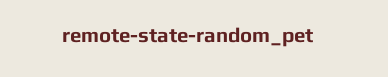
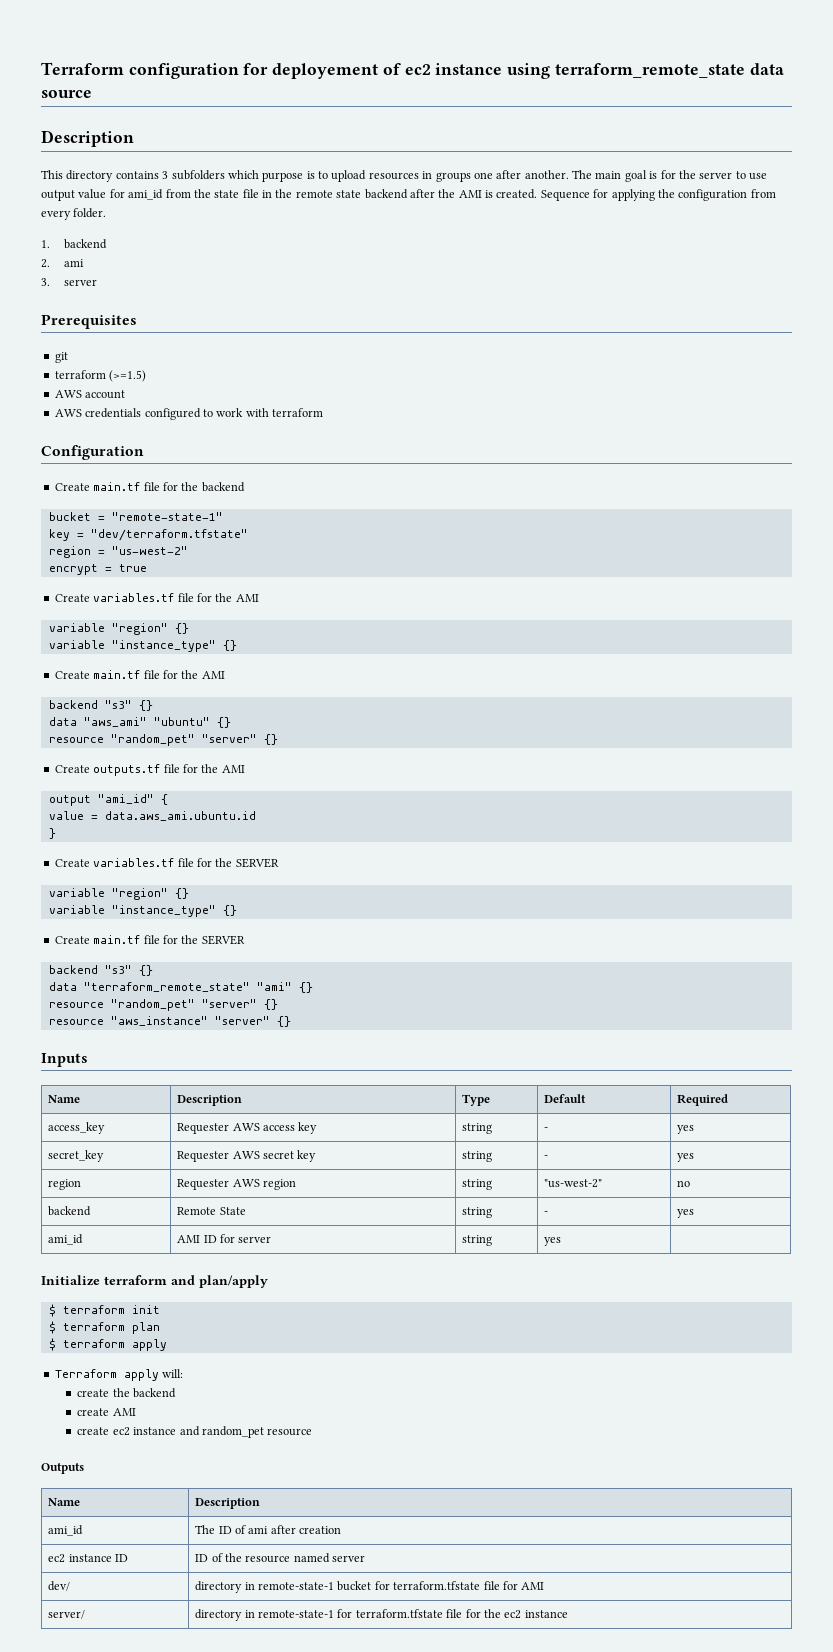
[62,27,313,47] remote-state-random_pet -> [41,62,784,79] [41,90,92,98] [41,130,134,147] [41,170,767,182] [41,189,776,201] [41,208,107,220] [41,239,107,249] [41,259,84,268] [41,278,97,286] [41,314,137,329] [54,352,68,363] [54,370,147,382] [54,390,126,399] [54,408,323,420] [41,445,144,460] [54,482,245,492] [48,512,223,521] [48,529,248,541] [48,546,188,558] [48,564,147,575] [54,593,259,602] [48,623,189,635] [48,640,237,652] [54,670,225,679] [48,700,153,711] [48,717,231,728] [48,734,278,746] [54,764,245,776] [48,794,168,806] [48,811,256,821] [48,828,56,839] [54,858,279,868] [48,888,189,900] [48,905,237,917] [54,935,245,945] [48,965,153,976] [48,982,313,993] [48,999,278,1011] [48,1016,291,1027] [41,1053,88,1067] [48,1095,81,1103] [177,1095,243,1106] [462,1094,491,1106] [544,1094,587,1103] [677,1094,729,1106] [48,1122,106,1134] [177,1122,318,1134] [462,1123,493,1134] [544,1127,549,1131] [677,1125,695,1134] [48,1150,105,1162] [177,1150,317,1162] [462,1151,493,1162] [544,1155,549,1159] [677,1153,695,1162] [48,1179,82,1190] [177,1179,297,1190] [462,1179,493,1190] [544,1179,603,1188] [677,1180,691,1187] [48,1206,92,1216] [177,1207,246,1215] [462,1207,493,1218] [544,1211,549,1215] [677,1209,695,1218] [48,1234,84,1245] [177,1234,272,1243] [462,1235,493,1246] [544,1237,562,1246] [41,1275,268,1288] [48,1304,160,1317] [48,1321,160,1334] [48,1338,167,1351] [54,1369,184,1381] [77,1388,177,1398] [77,1408,136,1416] [77,1426,313,1438] [41,1463,84,1474] [48,1498,81,1506] [195,1498,261,1509] [48,1525,84,1536] [195,1525,342,1534] [48,1554,129,1563] [195,1553,366,1563] [48,1581,71,1591] [195,1581,545,1593] [48,1610,86,1619] [195,1609,568,1621] Terraform configuration for deployement of ec2 instance using terraform_remote_state data source // Description // This directory contains 3 subfolders which purpose is to upload resources in groups one after another. The main goal is for the server to use output value for ami_id from the state file in the remote state backend after the AMI is created. Sequence for applying the configuration from every folder. // 1. backend // 2. ami // 3. server // Prerequisites // git // terraform (>=1.5) // AWS account // AWS credentials configured to work with terraform // Configuration // Create main.tf file for the backend // bucket = "remote-state-1" // key = "dev/terraform.tfstate" // region = "us-west-2" // encrypt = true // Create variables.tf file for the AMI // variable "region" {} // variable "instance_type" {} // Create main.tf file for the AMI // backend "s3" {} // data "aws_ami" "ubuntu" {} // resource "random_pet" "server" {} // Create outputs.tf file for the AMI // output "ami_id" { // value = data.aws_ami.ubuntu.id // } // Create variables.tf file for the SERVER // variable "region" {} // variable "instance_type" {} // Create main.tf file for the SERVER // backend "s3" {} // data "terraform_remote_state" "ami" {} // resource "random_pet" "server" {} // resource "aws_instance" "server" {} // Inputs // Name | Description | Type | Default | Required // access_key | Requester AWS access key | string | - | yes // secret_key | Requester AWS secret key | string | - | yes // region | Requester AWS region | string | "us-west-2" | no // backend | Remote State | string | - | yes // ami_id | AMI ID for server | string | yes | // Initialize terraform and plan/apply // $ terraform init // $ terraform plan // $ terraform apply // Terraform apply will: // create the backend // create AMI // create ec2 instance and random_pet resource // Outputs // Name | Description // ami_id | The ID of ami after creation // ec2 instance ID | ID of the resource named server // dev/ | directory in remote-state-1 bucket for terraform.tfstate file for AMI // server/ | directory in remote-state-1 for terraform.tfstate file for the ec2 instance

